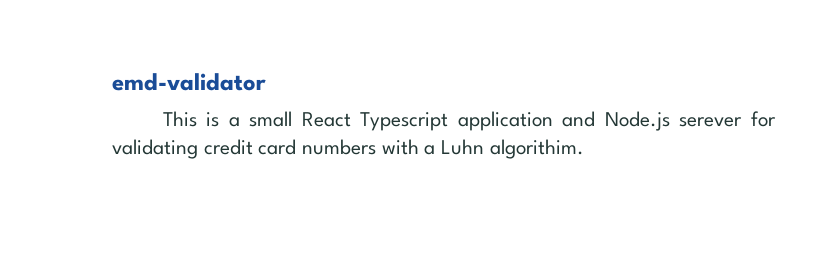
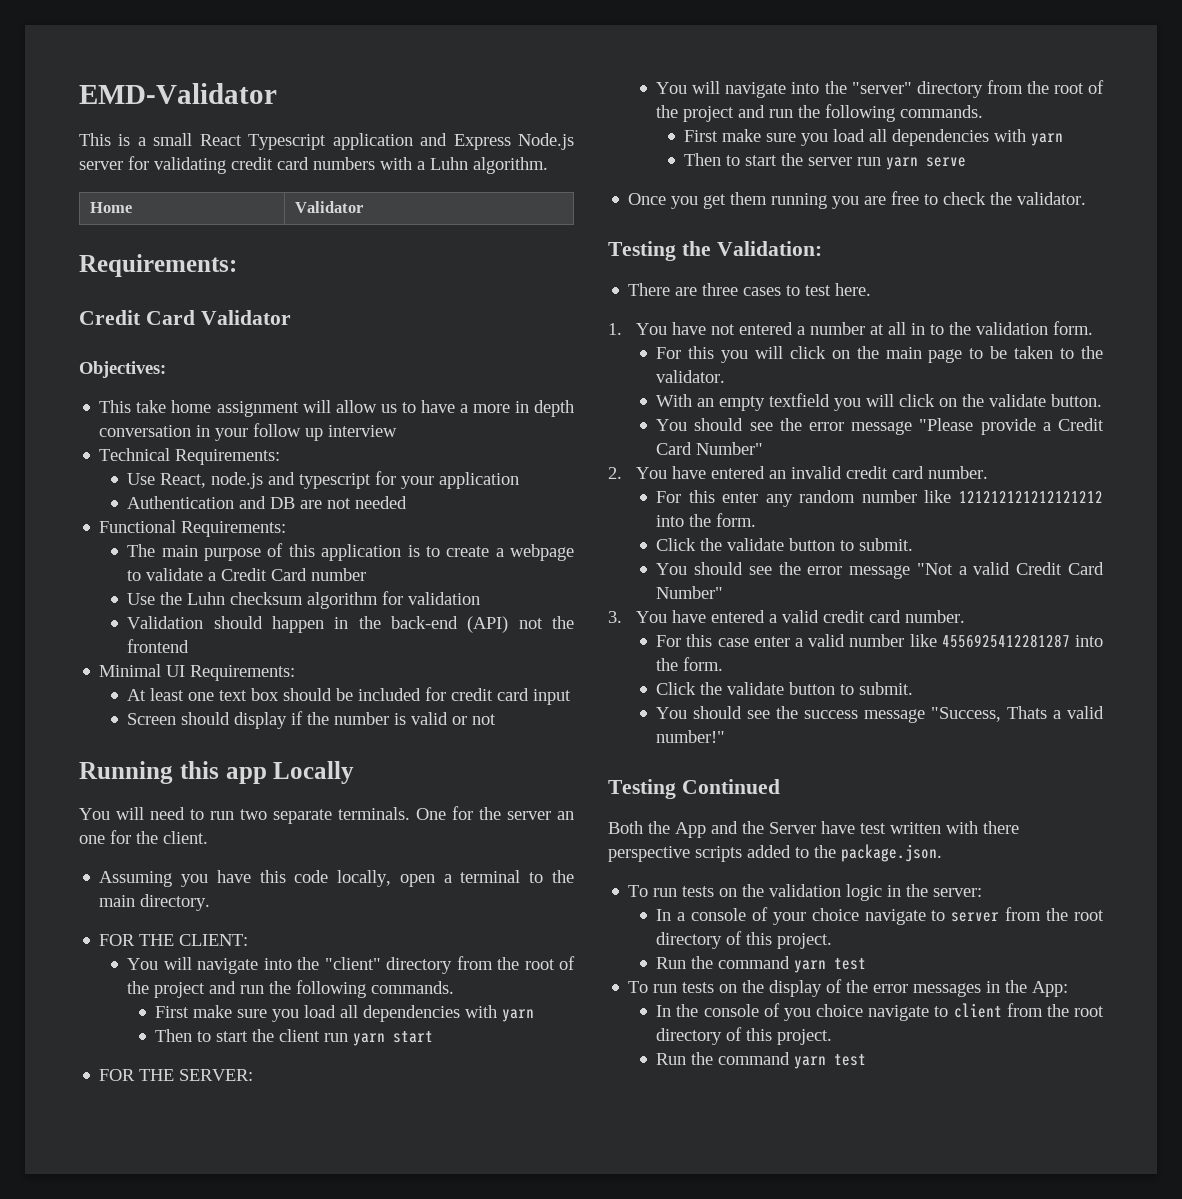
[112,73,266,91] emd-validator -> [79,83,277,104] EMD-Validator
[604,111,743,131] Node.js serever -> [453,133,574,150] [79,161,123,170] Express Node.js server
[489,139,584,159] algorithim. -> [473,157,548,174] [89,202,132,213] [294,201,363,213] [79,254,237,277] [79,310,291,325] [79,361,166,378] [99,400,574,417] [99,423,398,441] [99,448,281,465] [127,471,520,489] [127,496,408,509] [99,520,287,537] [127,543,575,561] [127,568,367,581] [127,591,481,609] [127,616,575,633] [127,639,190,653] [99,664,296,681] [127,687,572,705] [127,711,497,729] [79,761,355,784] [79,806,574,824] [79,830,208,844] [99,870,574,887] [99,894,211,911] [99,934,249,946] [127,956,575,974] [127,980,455,998] [155,1005,535,1022] [155,1029,434,1046] [99,1069,254,1081] [656,80,1104,98] [656,104,984,122] [684,129,1064,146] [684,153,967,170] [628,191,1087,209] [608,241,822,261] [628,283,872,296] [608,321,1093,335] [656,346,1103,363] [656,370,726,383] [656,393,1103,411] [656,418,1104,435] [656,442,764,455] [608,466,988,479] [656,490,1103,507] [656,513,757,527] [656,538,914,551] [656,562,1104,579] [656,586,724,599] [608,610,965,623] [656,634,1103,648] [656,657,724,671] [656,682,914,695] [656,706,1104,723] [656,730,726,743] [608,779,780,799] [608,821,1019,838] [608,844,942,862] [628,884,983,901] [656,907,1104,925] [656,931,833,949] [656,956,867,973] [628,979,1069,997] [656,1003,1104,1021] [656,1027,833,1045] [656,1052,867,1069] algorithm. // Home | Validator // Requirements: // Credit Card Validator // Objectives: // This take home assignment will allow us to have a more in depth conversation in your follow up interview // Technical Requirements: // Use React, node.js and typescript for your application // Authentication and DB are not needed // Functional Requirements: // The main purpose of this application is to create a webpage to validate a Credit Card number // Use the Luhn checksum algorithm for validation // Validation should happen in the back-end (API) not the frontend // Minimal UI Requirements: // At least one text box should be included for credit card input // Screen should display if the number is valid or not // Running this app Locally // You will need to run two separate terminals. One for the server an one for the client. // Assuming you have this code locally, open a terminal to the main directory. // FOR THE CLIENT: // You will navigate into the "client" directory from the root of the project and run the following commands. // First make sure you load all dependencies with yarn // Then to start the client run yarn start // FOR THE SERVER: // You will navigate into the "server" directory from the root of the project and run the following commands. // First make sure you load all dependencies with yarn // Then to start the server run yarn serve // Once you get them running you are free to check the validator. // Testing the Validation: // There are three cases to test here. // 1. You have not entered a number at all in to the validation form. // For this you will click on the main page to be taken to the validator. // With an empty textfield you will click on the validate button. // You should see the error message "Please provide a Credit Card Number" // 2. You have entered an invalid credit card number. // For this enter any random number like 121212121212121212 into the form. // Click the validate button to submit. // You should see the error message "Not a valid Credit Card Number" // 3. You have entered a valid credit card number. // For this case enter a valid number like 4556925412281287 into the form. // Click the validate button to submit. // You should see the success message "Success, Thats a valid number!" // Testing Continued // Both the App and the Server have test written with there perspective scripts added to the package.json. // To run tests on the validation logic in the server: // In a console of your choice navigate to server from the root directory of this project. // Run the command yarn test // To run tests on the display of the error messages in the App: // In the console of you choice navigate to client from the root directory of this project. // Run the command yarn test

